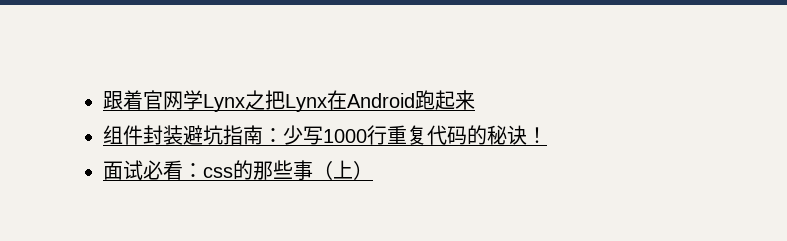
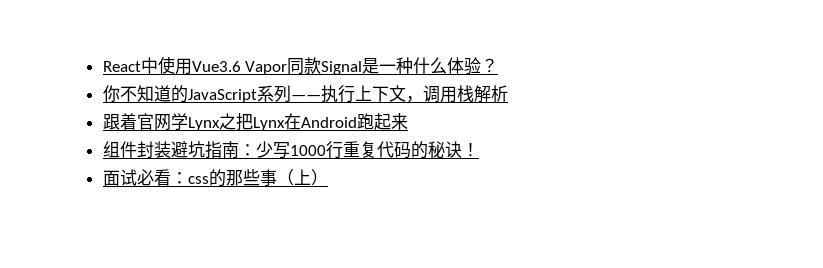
(103, 100) none -> [102,56,499,75] [102,85,508,103] React中使用Vue3.6 Vapor同款Signal是一种什么体验？ // 你不知道的JavaScript系列——执行上下文，调用栈解析 //

